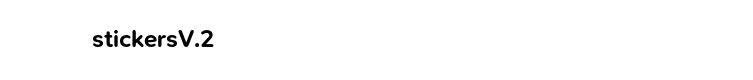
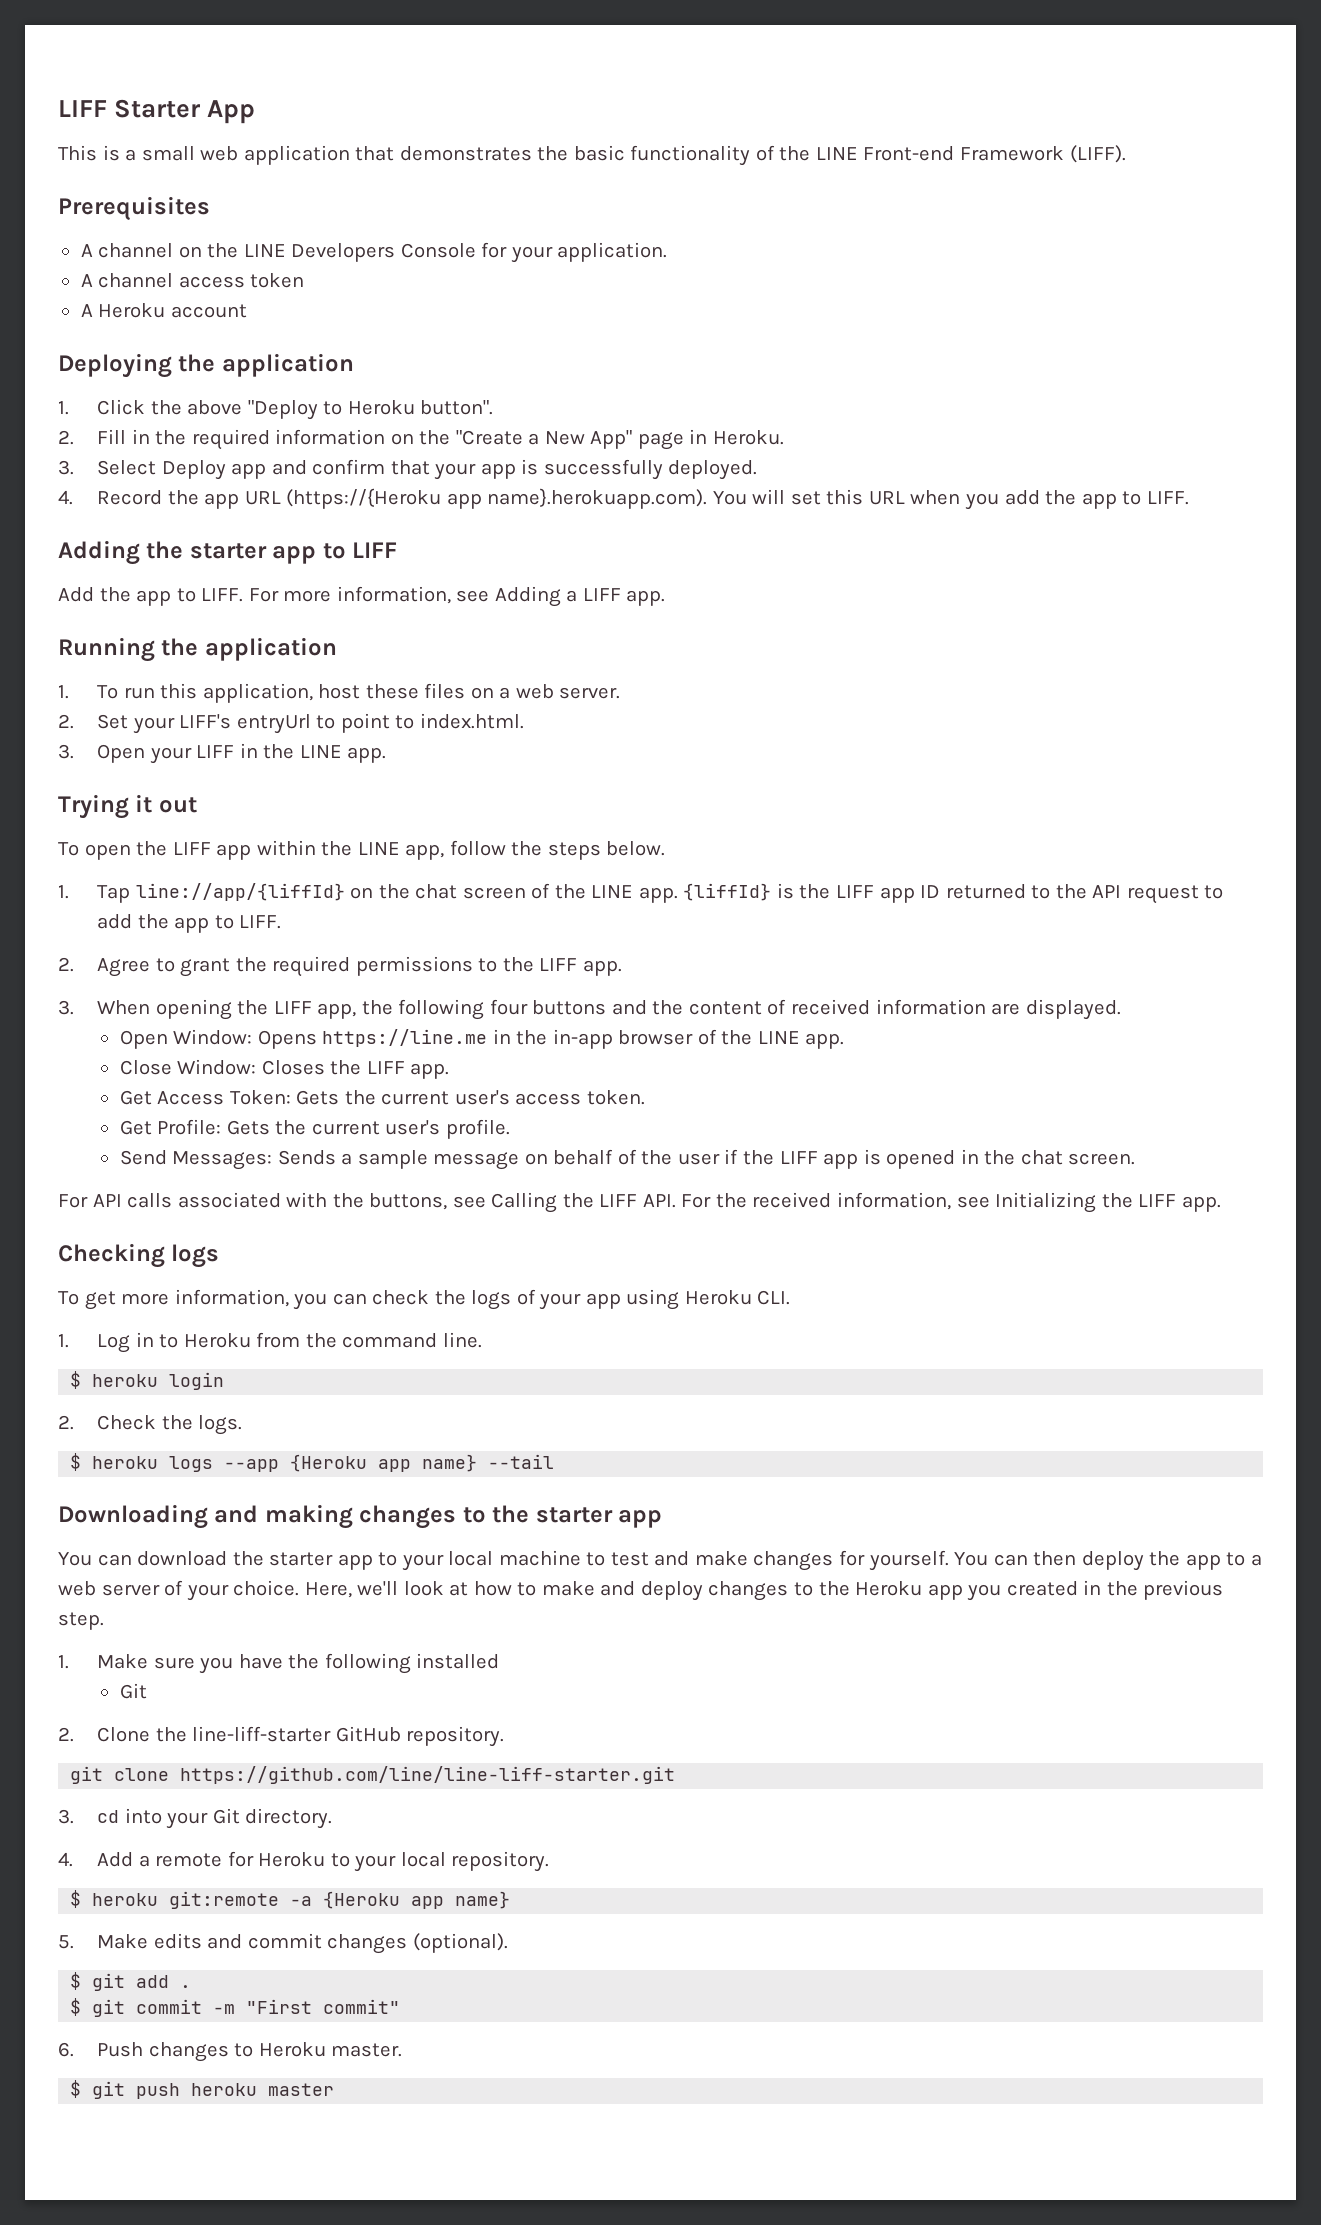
[92,30,214,48] stickersV.2 -> [58,99,256,124] [58,145,1126,166] [58,196,210,221] [80,242,668,263] [80,273,305,288] [80,303,247,318] [58,353,354,378] [58,399,494,420] [58,429,784,450] [58,459,758,480] [58,488,1189,510] [58,540,398,565] [58,586,666,607] [58,637,337,662] [58,683,621,703] [58,713,524,734] [58,743,387,764] [58,794,197,819] [58,840,666,860] [58,883,1224,904] [97,914,282,933] [58,956,622,977] [58,999,1121,1020] [119,1029,845,1049] [119,1059,450,1079] [119,1090,645,1105] [119,1119,510,1139] [119,1149,1136,1170] [58,1192,1221,1213] [58,1243,220,1268] [58,1289,791,1310] [58,1332,482,1353] [70,1371,225,1390] [58,1415,243,1435] [70,1453,555,1472] [58,1504,663,1529] [58,1550,1262,1571] [58,1580,1224,1601] [58,1612,104,1630] [58,1653,500,1674] [119,1683,147,1699] [58,1726,505,1747] [70,1766,676,1784] [58,1808,333,1829] [58,1851,550,1872] [70,1890,511,1909] [58,1933,508,1954] [70,1972,192,1991] [70,1998,401,2017] [58,2042,403,2062] [70,2080,335,2099] LIFF Starter App // This is a small web application that demonstrates the basic functionality of the LINE Front-end Framework (LIFF). // Prerequisites // A channel on the LINE Developers Console for your application. // A channel access token // A Heroku account // Deploying the application // 1. Click the above "Deploy to Heroku button". // 2. Fill in the required information on the "Create a New App" page in Heroku. // 3. Select Deploy app and confirm that your app is successfully deployed. // 4. Record the app URL (https://{Heroku app name}.herokuapp.com). You will set this URL when you add the app to LIFF. // Adding the starter app to LIFF // Add the app to LIFF. For more information, see Adding a LIFF app. // Running the application // 1. To run this application, host these files on a web server. // 2. Set your LIFF's entryUrl to point to index.html. // 3. Open your LIFF in the LINE app. // Trying it out // To open the LIFF app within the LINE app, follow the steps below. // 1. Tap line://app/{liffId} on the chat screen of the LINE app. {liffId} is the LIFF app ID returned to the API request to add the app to LIFF. // 2. Agree to grant the required permissions to the LIFF app. // 3. When opening the LIFF app, the following four buttons and the content of received information are displayed. // Open Window: Opens https://line.me in the in-app browser of the LINE app. // Close Window: Closes the LIFF app. // Get Access Token: Gets the current user's access token. // Get Profile: Gets the current user's profile. // Send Messages: Sends a sample message on behalf of the user if the LIFF app is opened in the chat screen. // For API calls associated with the buttons, see Calling the LIFF API. For the received information, see Initializing the LIFF app. // Checking logs // To get more information, you can check the logs of your app using Heroku CLI. // 1. Log in to Heroku from the command line. // $ heroku login // 2. Check the logs. // $ heroku logs --app {Heroku app name} --tail // Downloading and making changes to the starter app // You can download the starter app to your local machine to test and make changes for yourself. You can then deploy the app to a web server of your choice. Here, we'll look at how to make and deploy changes to the Heroku app you created in the previous step. // 1. Make sure you have the following installed // Git // 2. Clone the line-liff-starter GitHub repository. // git clone https://github.com/line/line-liff-starter.git // 3. cd into your Git directory. // 4. Add a remote for Heroku to your local repository. // $ heroku git:remote -a {Heroku app name} // 5. Make edits and commit changes (optional). // $ git add . // $ git commit -m "First commit" // 6. Push changes to Heroku master. // $ git push heroku master

